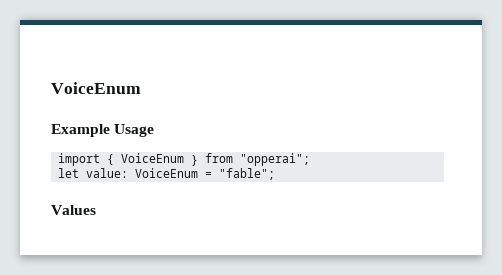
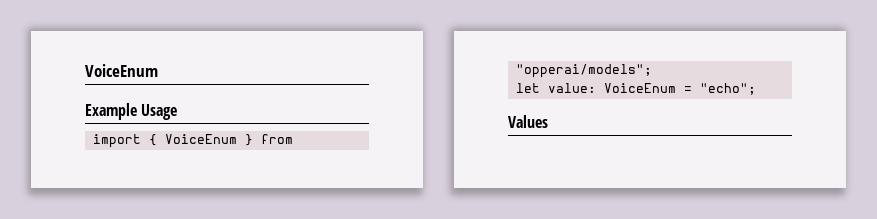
[240,153,311,166] "opperai"; -> [516,64,653,78] "opperai/models";
[219,168,276,180] "fable"; -> [700,83,757,95] "echo";

